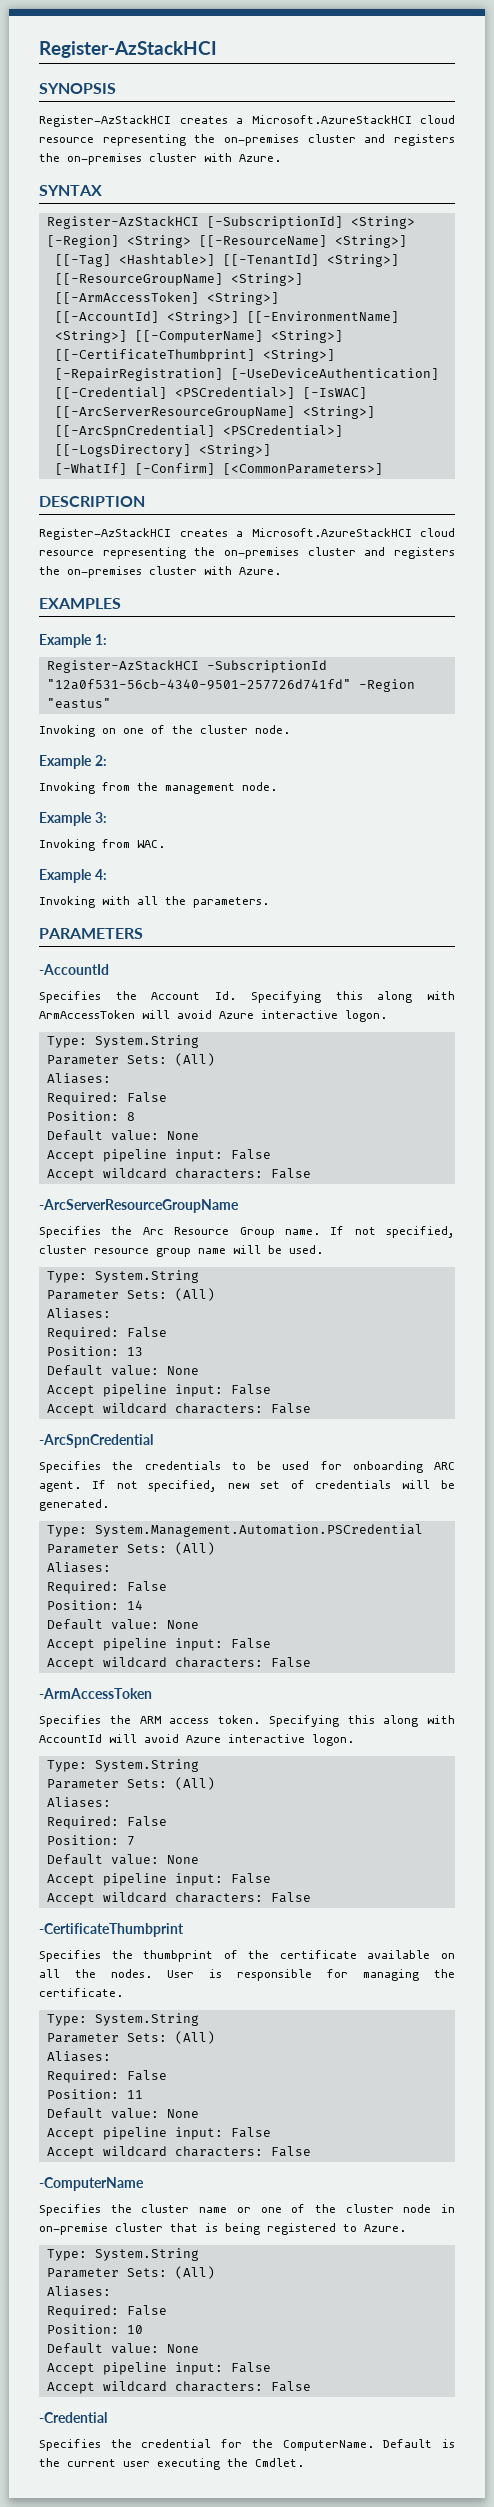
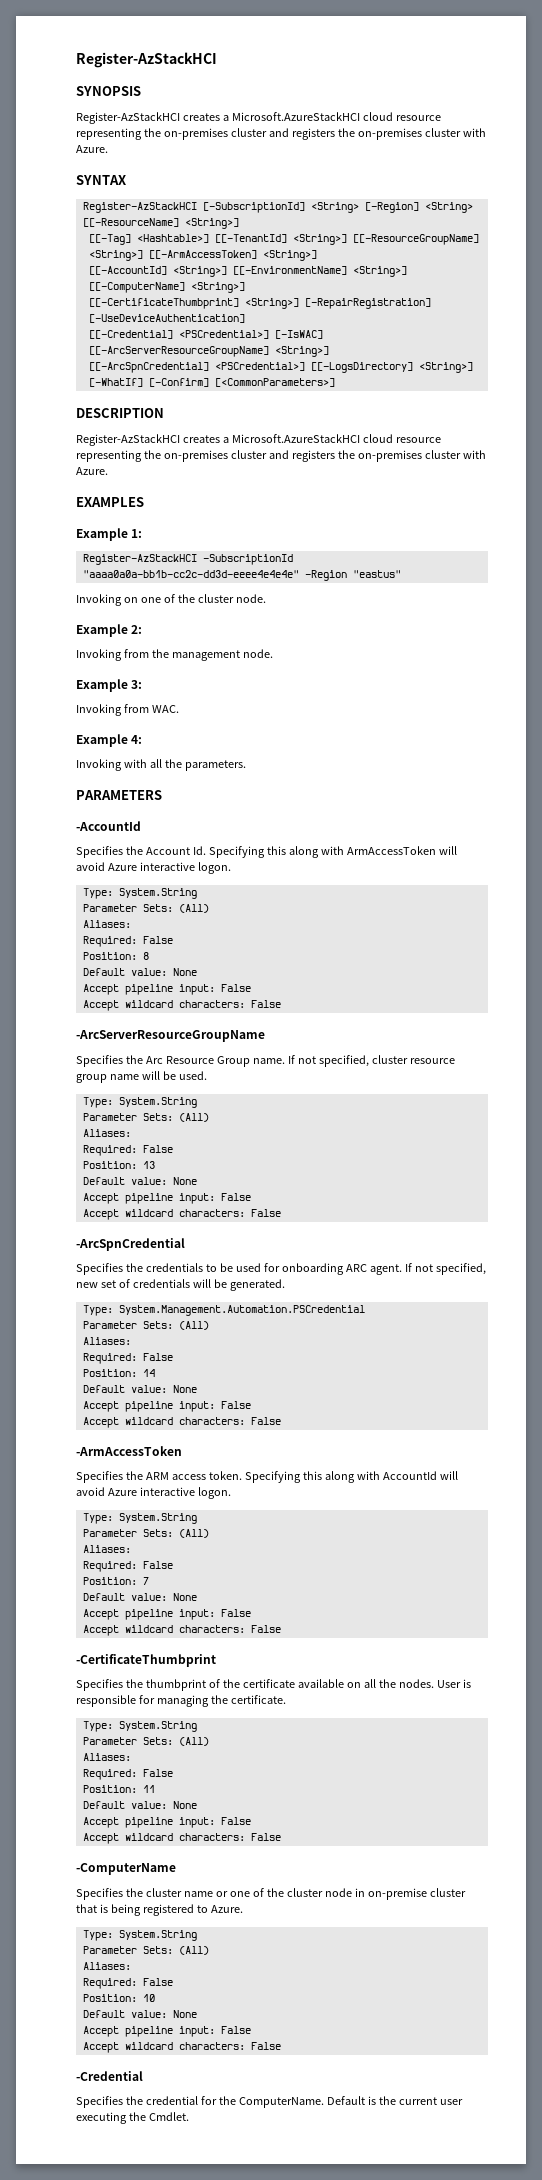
[46,679,351,690] "12a0f531-56cb-4340-9501-257726d741fd" -> [82,570,299,578] "aaaa0a0a-bb1b-cc2c-dd3d-eeee4e4e4e"

